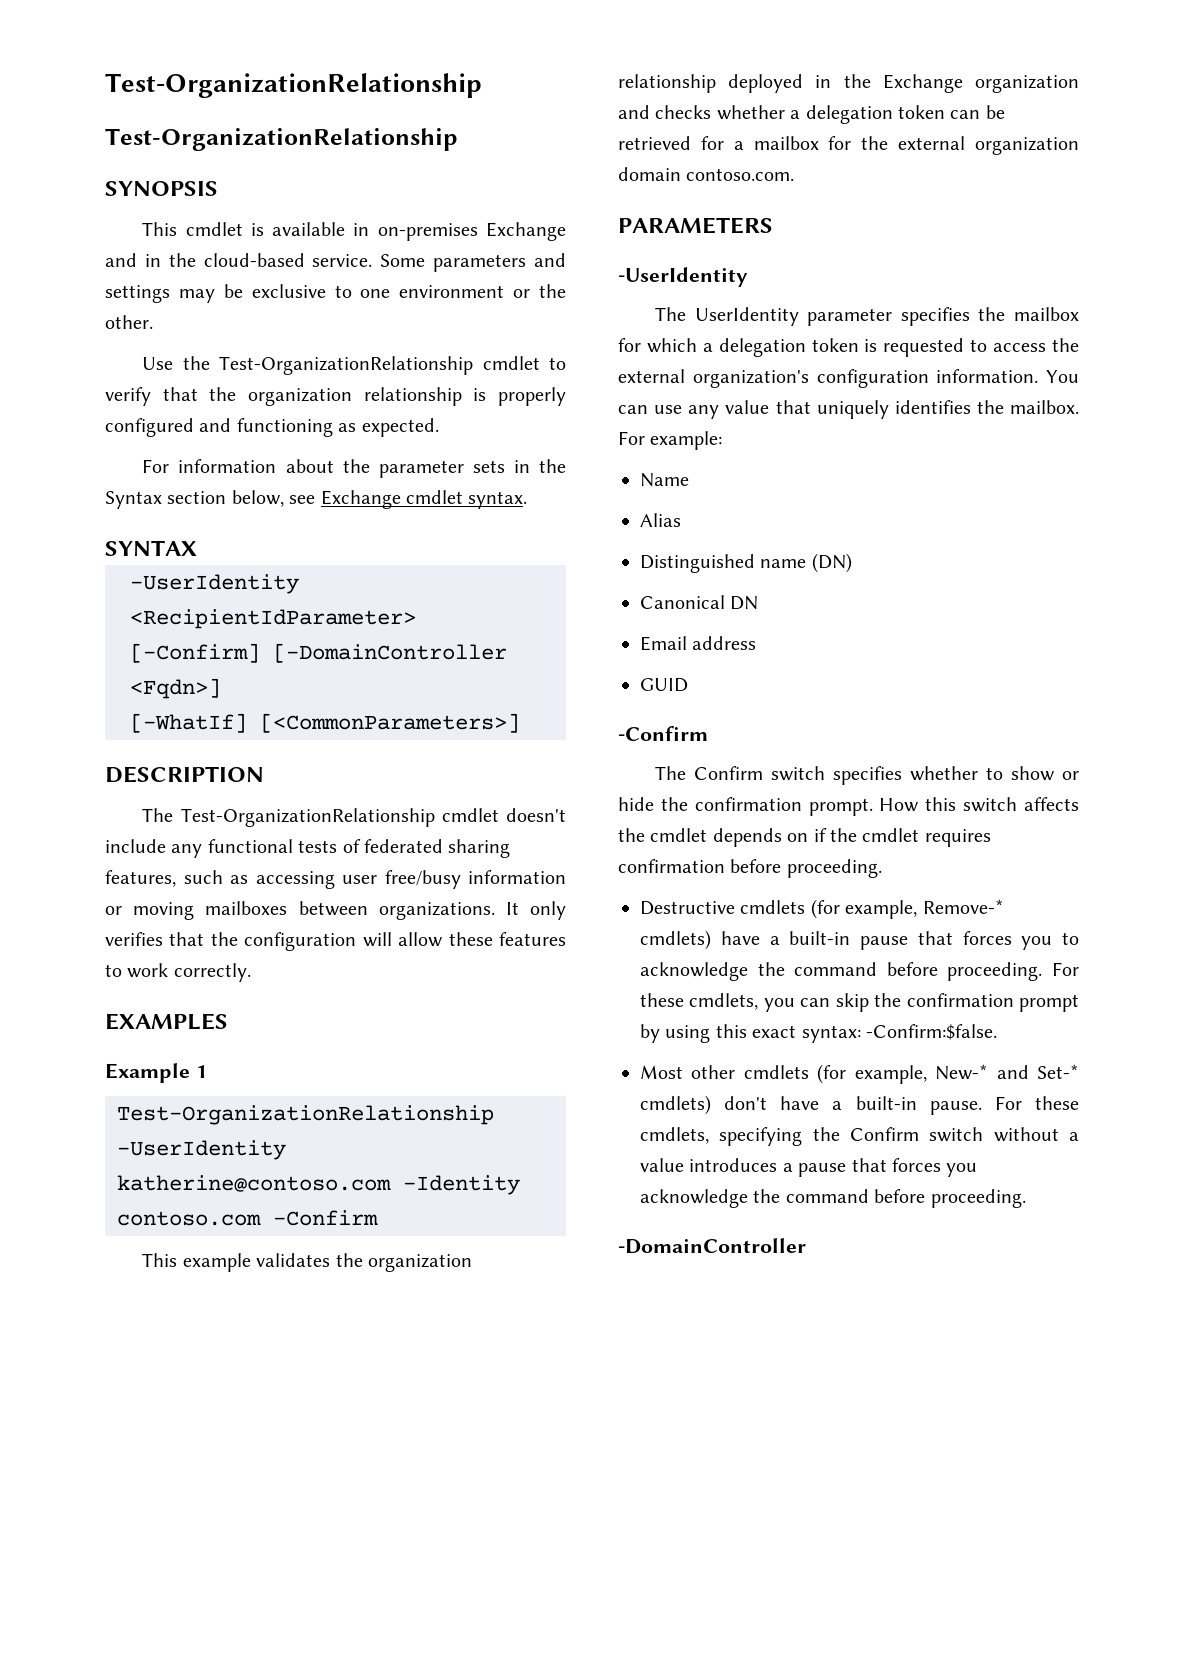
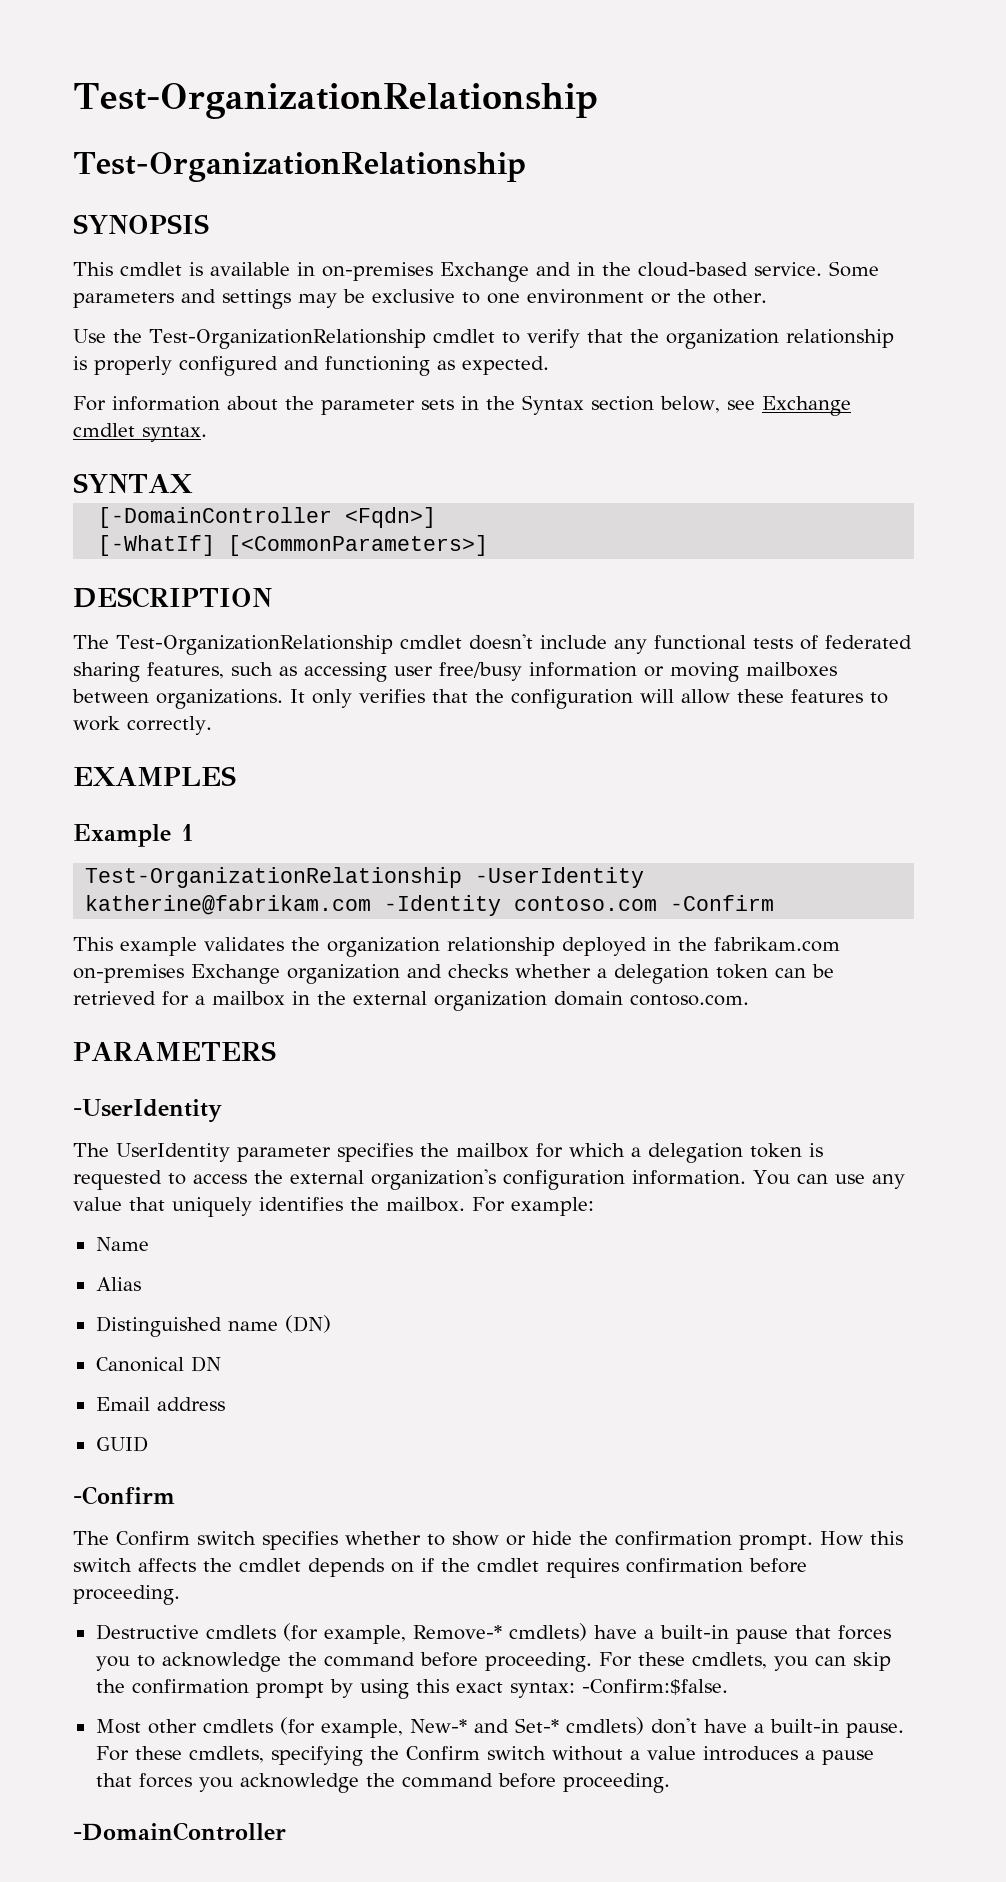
[130,574,299,594] [130,609,416,629] [130,643,260,663] -UserIdentity <RecipientIdParameter> [-Confirm] -> (193, 483) none
[117,1175,391,1192] katherine@contoso.com -> [85,895,372,915] katherine@fabrikam.com
(871, 81) none -> [714,937,840,952] [73,964,184,983] fabrikam.com on-premises
[828,136,852,150] for -> [292,991,310,1005] in

